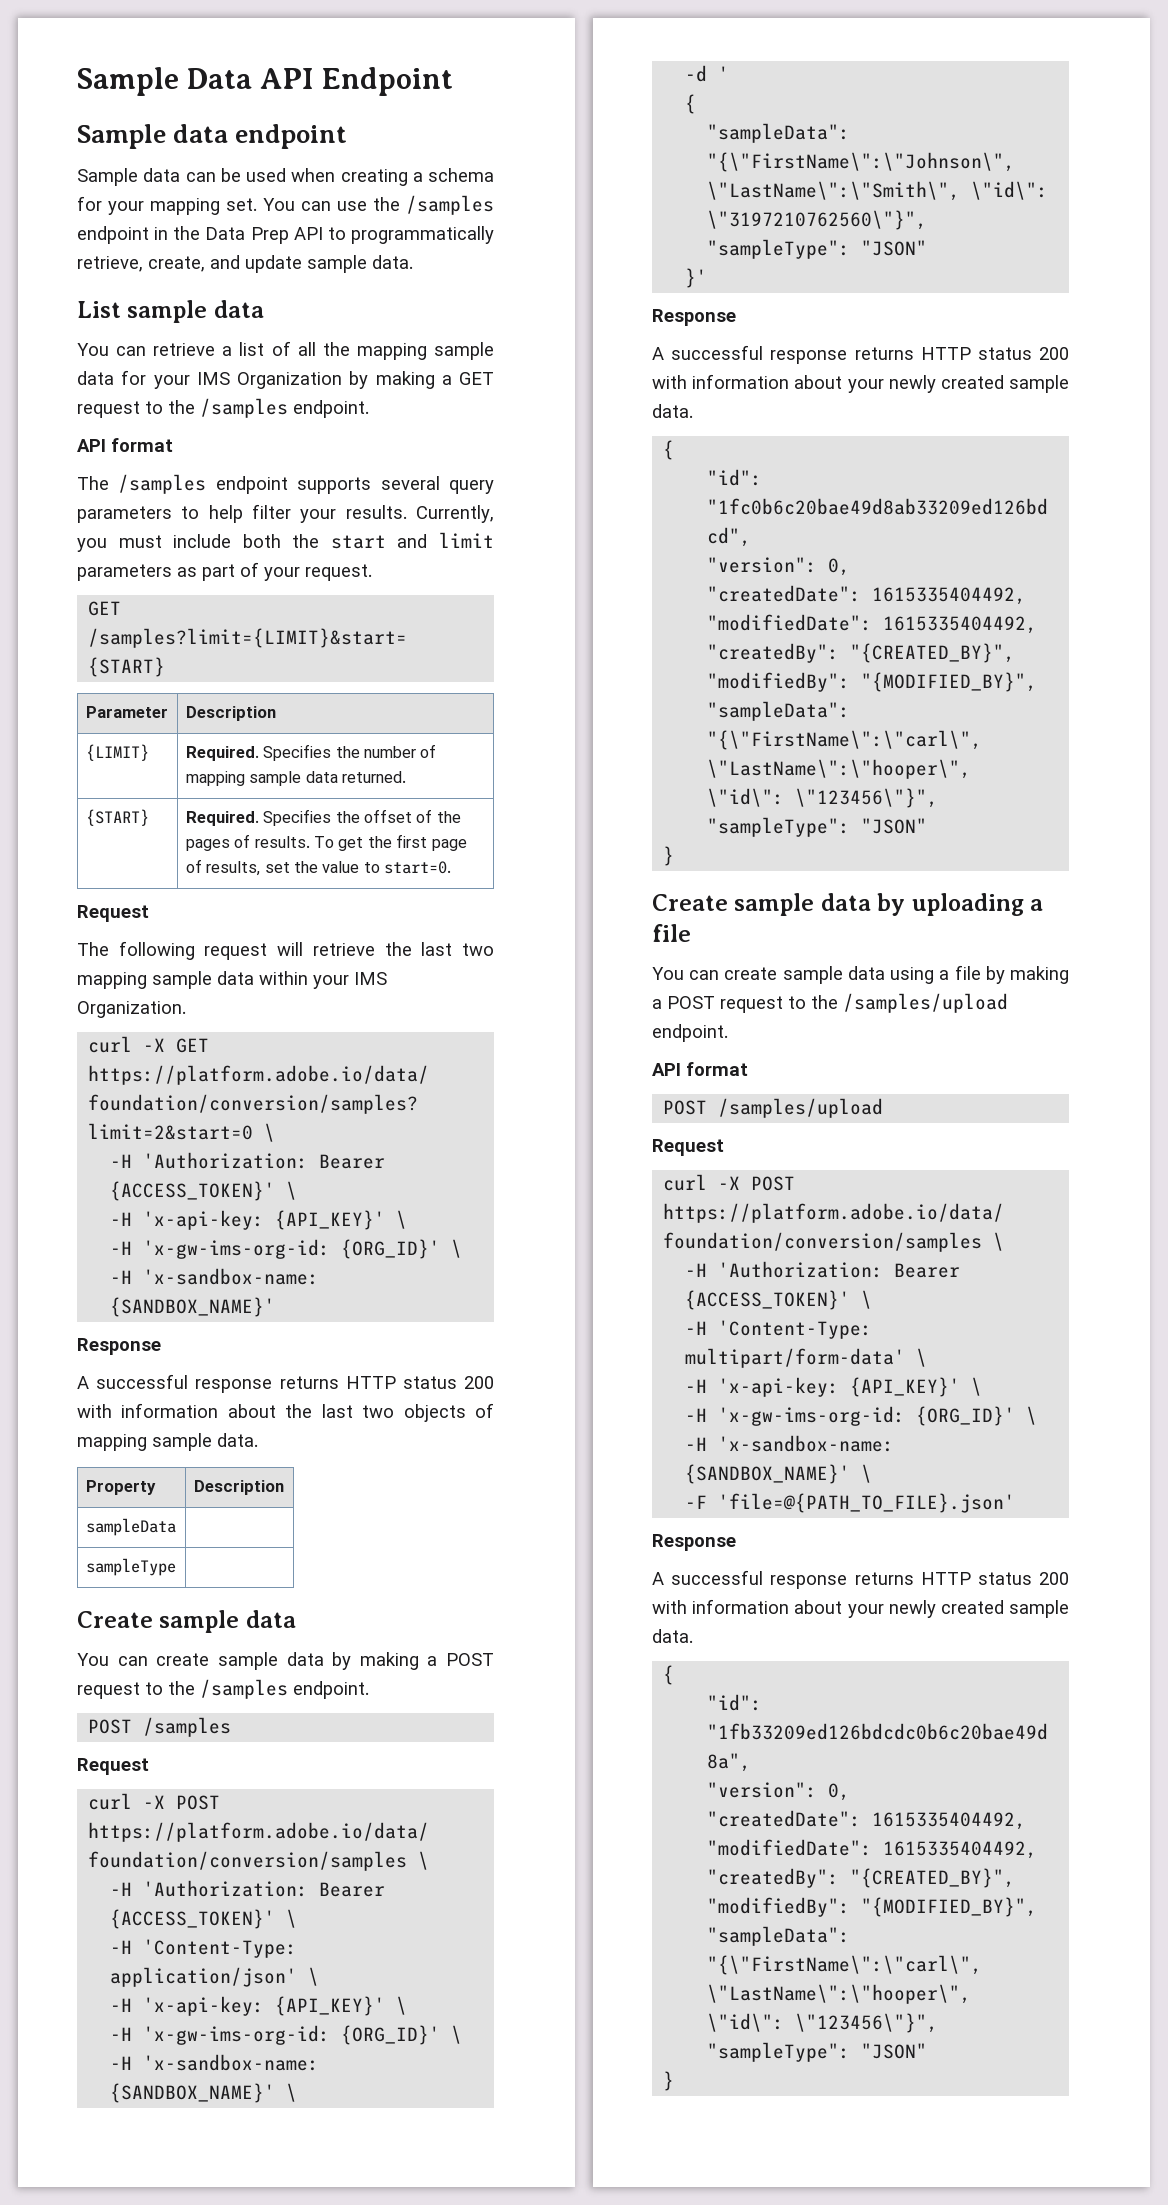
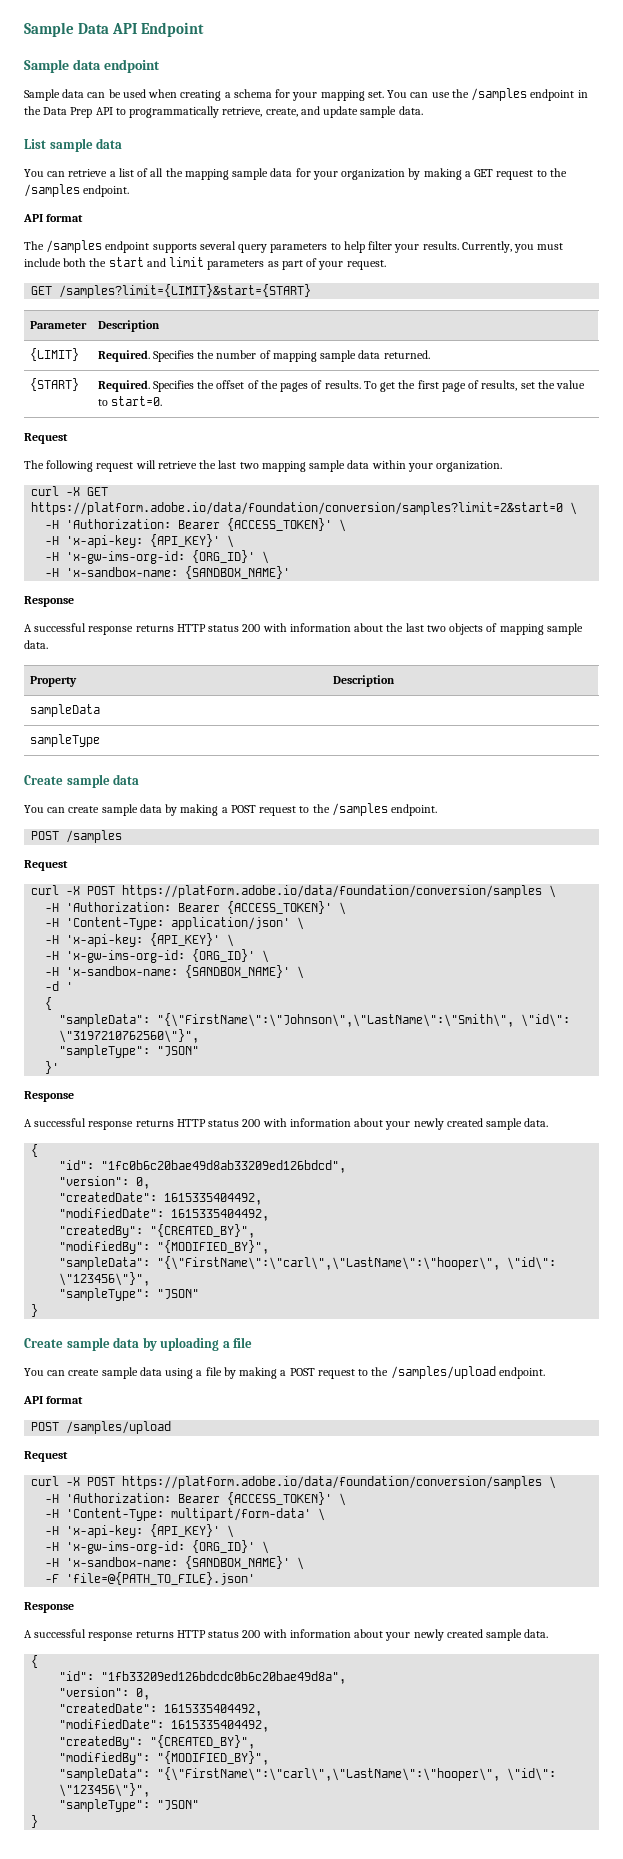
[196,372,342,389] IMS Organization -> [341,169,406,180] organization
[354,972,387,985] [77,1001,186,1018] IMS Organization. -> [436,461,503,472] organization.

